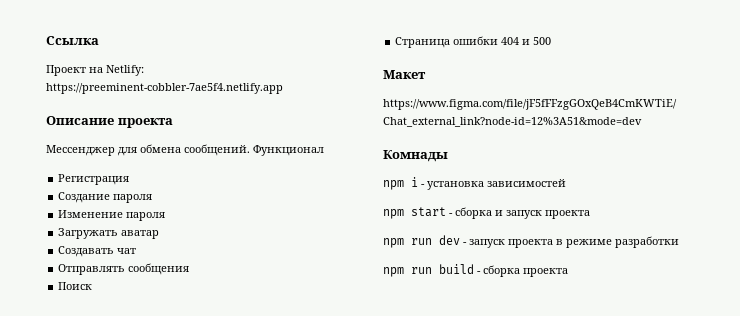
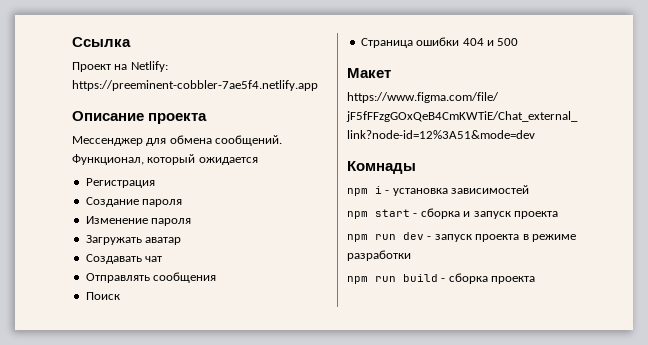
[253,145,324,156] Функционал -> [72,154,258,165] Функционал, который ожидается

